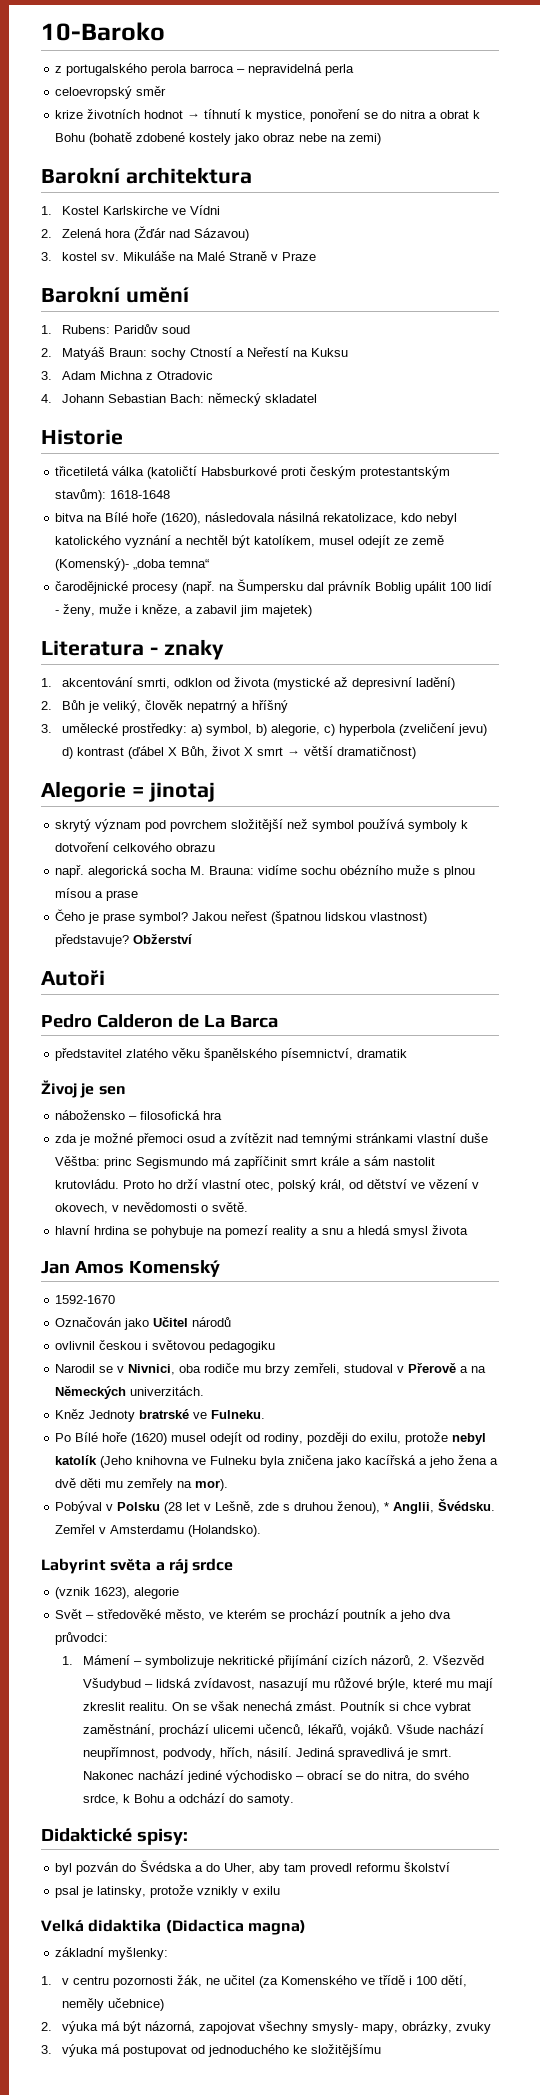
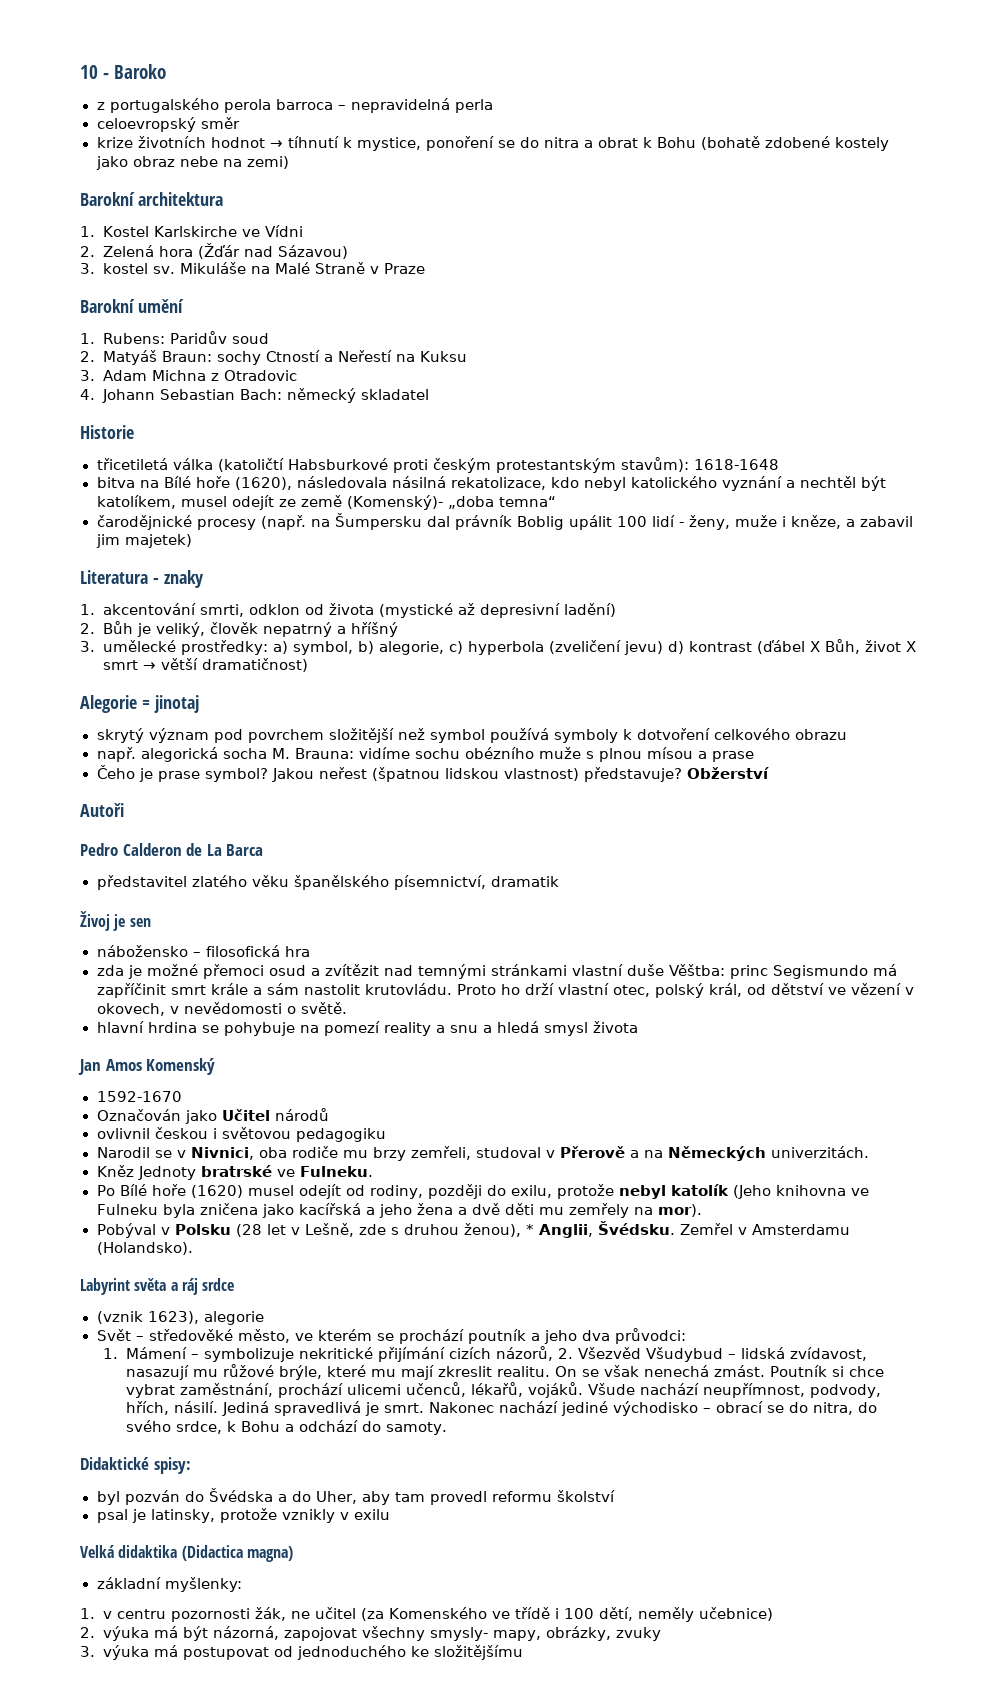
[41,22,165,41] 10-Baroko -> [80,64,166,79] 10 - Baroko

